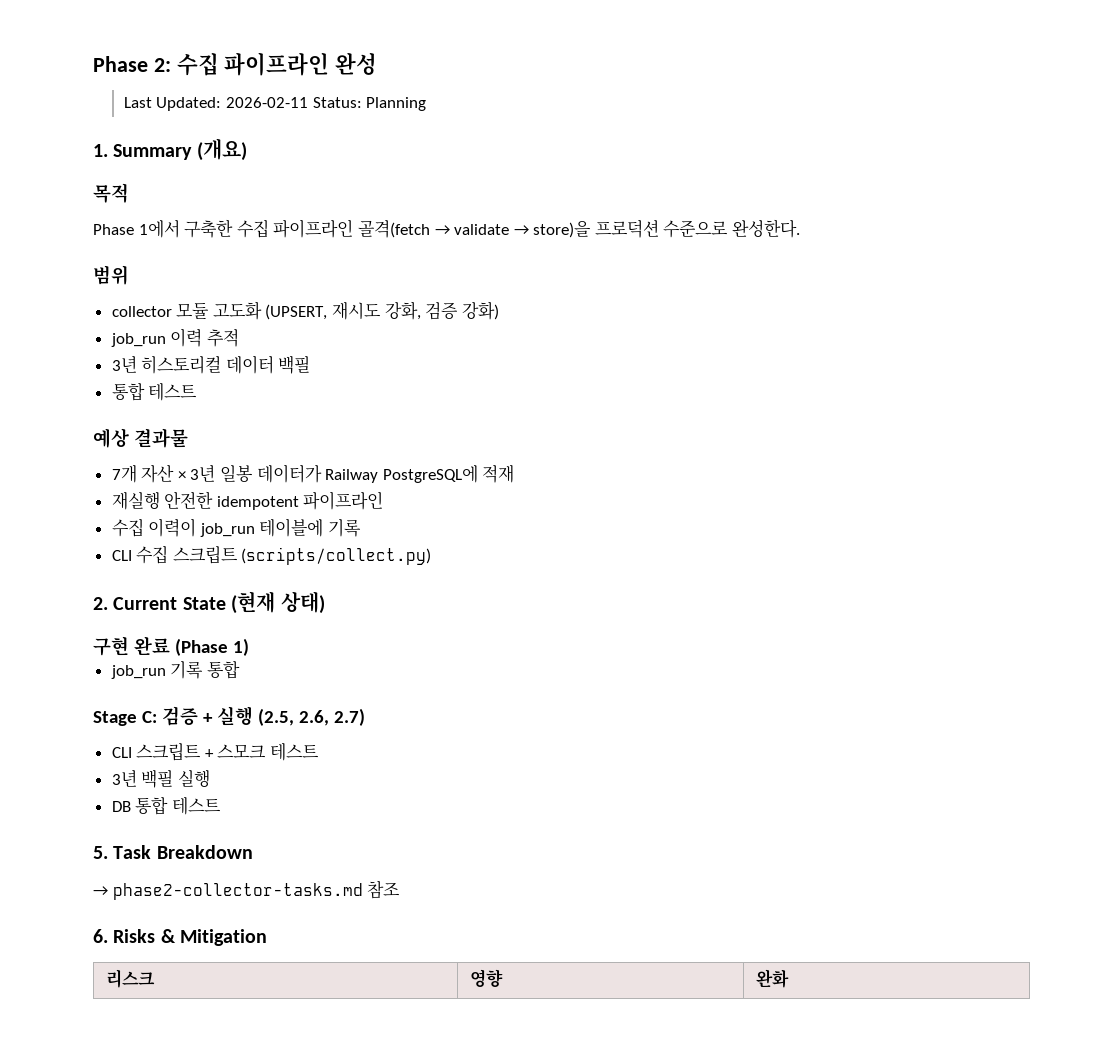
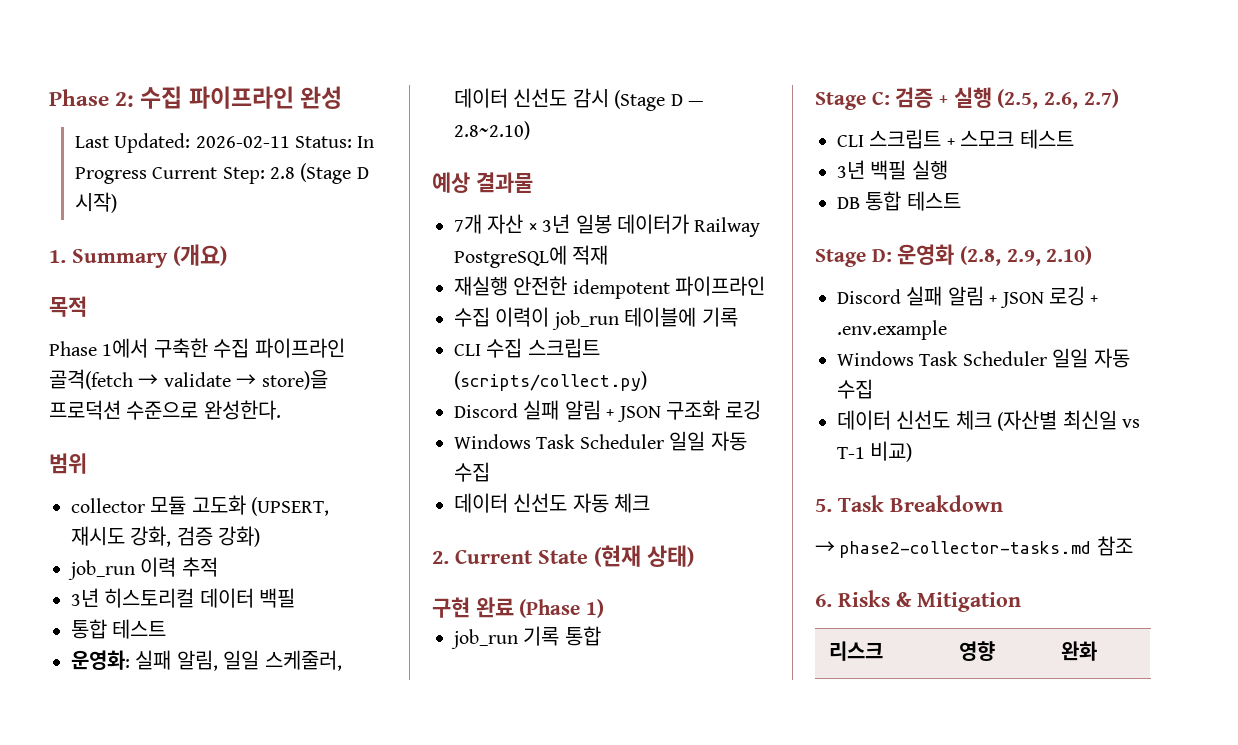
[366,97,427,111] Planning -> [357,136,375,148] [74,163,369,184] [74,192,117,213] In Progress Current Step: 2.8 (Stage D 시작)
(198, 391) none -> [71,650,342,671] [454,88,704,111] [454,121,530,140] // 운영화: 실패 알림, 일일 스케줄러, 데이터 신선도 감시 (Stage D — 2.8~2.10)
(432, 556) none -> [454,400,762,422] [454,431,747,451] [454,462,490,482] [454,493,651,513] // Discord 실패 알림 + JSON 구조화 로깅 // Windows Task Scheduler 일일 자동 수집 // 데이터 신선도 자동 체크
(221, 805) none -> [815,244,1093,267] [837,286,1099,308] [837,320,947,340] [837,348,1130,368] [837,379,873,399] [837,410,1140,431] [837,441,913,462] // Stage D: 운영화 (2.8, 2.9, 2.10) // Discord 실패 알림 + JSON 로깅 + .env.example // Windows Task Scheduler 일일 자동 수집 // 데이터 신선도 체크 (자산별 최신일 vs T-1 비교)

